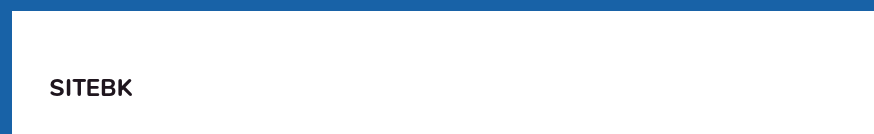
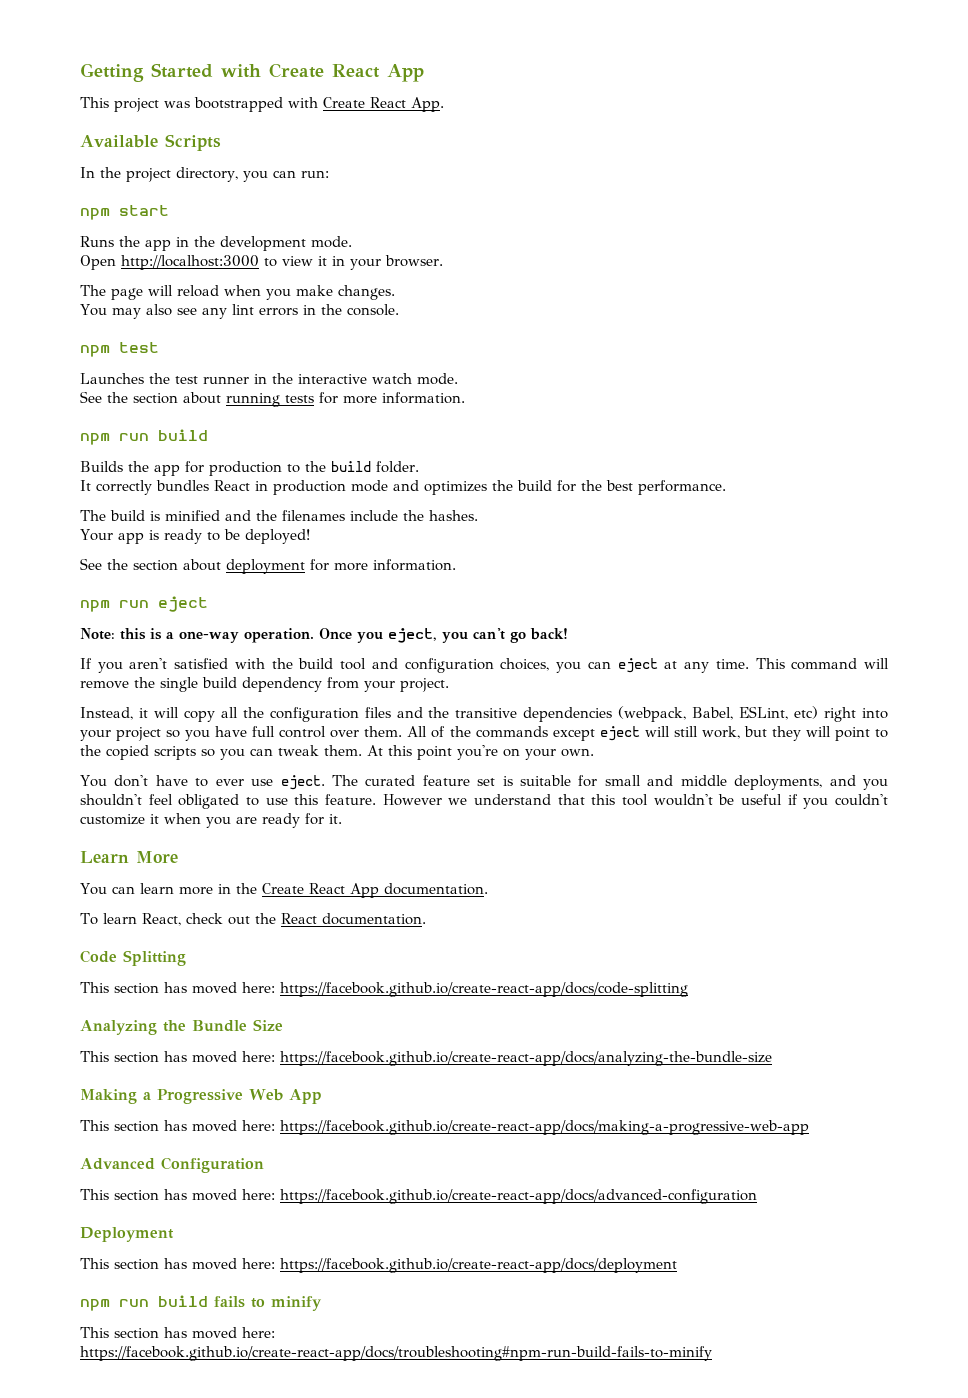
[49,78,133,97] SITEBK -> [80,63,424,82] [80,97,444,112] [80,134,221,151] [80,167,329,182] [80,205,169,220] [80,236,352,251] [80,255,443,270] [80,285,395,300] [80,304,399,319] [80,342,159,357] [80,373,458,385] [80,391,465,407] [80,429,208,445] [80,461,419,476] [80,480,726,495] [80,510,478,521] [80,529,310,544] [80,558,456,574] [80,596,208,612] [80,628,568,643] [80,658,889,673] [80,677,449,692] [80,706,889,722] [80,726,888,741] [80,745,594,760] [80,775,888,790] [80,794,888,809] [80,813,342,828] [80,851,178,863] [80,883,488,898] [80,913,426,926] [80,950,186,966] [80,982,688,997] [80,1019,283,1035] [80,1051,772,1066] [80,1089,322,1104] [80,1120,809,1135] [80,1157,264,1173] [80,1189,757,1204] [80,1227,174,1242] [80,1258,677,1273] [80,1295,322,1311] [80,1327,275,1339] [80,1346,712,1361] Getting Started with Create React App // This project was bootstrapped with Create React App. // Available Scripts // In the project directory, you can run: // npm start // Runs the app in the development mode. // Open http://localhost:3000 to view it in your browser. // The page will reload when you make changes. // You may also see any lint errors in the console. // npm test // Launches the test runner in the interactive watch mode. // See the section about running tests for more information. // npm run build // Builds the app for production to the build folder. // It correctly bundles React in production mode and optimizes the build for the best performance. // The build is minified and the filenames include the hashes. // Your app is ready to be deployed! // See the section about deployment for more information. // npm run eject // Note: this is a one-way operation. Once you eject, you can't go back! // If you aren't satisfied with the build tool and configuration choices, you can eject at any time. This command will remove the single build dependency from your project. // Instead, it will copy all the configuration files and the transitive dependencies (webpack, Babel, ESLint, etc) right into your project so you have full control over them. All of the commands except eject will still work, but they will point to the copied scripts so you can tweak them. At this point you're on your own. // You don't have to ever use eject. The curated feature set is suitable for small and middle deployments, and you shouldn't feel obligated to use this feature. However we understand that this tool wouldn't be useful if you couldn't customize it when you are ready for it. // Learn More // You can learn more in the Create React App documentation. // To learn React, check out the React documentation. // Code Splitting // This section has moved here: https://facebook.github.io/create-react-app/docs/code-splitting // Analyzing the Bundle Size // This section has moved here: https://facebook.github.io/create-react-app/docs/analyzing-the-bundle-size // Making a Progressive Web App // This section has moved here: https://facebook.github.io/create-react-app/docs/making-a-progressive-web-app // Advanced Configuration // This section has moved here: https://facebook.github.io/create-react-app/docs/advanced-configuration // Deployment // This section has moved here: https://facebook.github.io/create-react-app/docs/deployment // npm run build fails to minify // This section has moved here: https://facebook.github.io/create-react-app/docs/troubleshooting#npm-run-build-fails-to-minify

